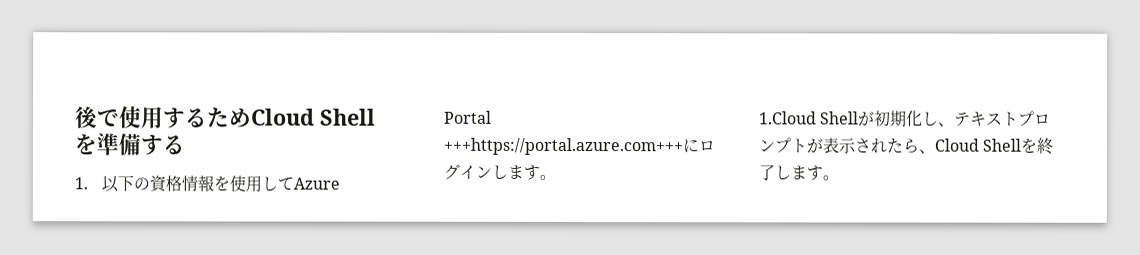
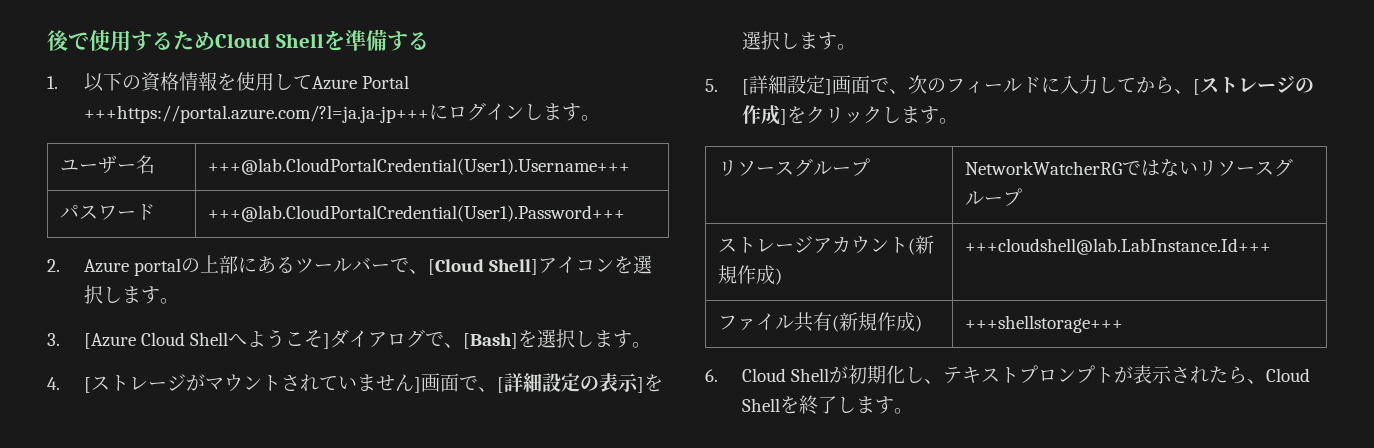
[443,137,684,156] +++https://portal.azure.com+++ -> [83,105,429,123] +++https://portal.azure.com/?l=ja.ja-jp+++
[759,111,817,125] // 1.Cloud -> [59,155,155,174] [207,158,630,175] [59,204,155,220] [207,205,625,222] [47,255,654,276] [83,285,179,304] [47,329,652,349] [47,373,663,393] [741,31,856,50] [705,75,1314,95] [741,105,958,125] [717,158,870,177] [964,158,1293,177] [964,188,1022,206] [717,235,934,255] [717,265,782,285] [964,238,1271,255] [717,312,922,332] [964,315,1123,333] [705,368,786,382] // ユーザー名 | +++@lab.CloudPortalCredential(User1).Username+++ // パスワード | +++@lab.CloudPortalCredential(User1).Password+++ // 2. Azure portalの上部にあるツールバーで、[Cloud Shell]アイコンを選択します。 // 3. [Azure Cloud Shellへようこそ]ダイアログで、[Bash]を選択します。 // 4. [ストレージがマウントされていません]画面で、[詳細設定の表示]を選択します。 // 5. [詳細設定]画面で、次のフィールドに入力してから、[ストレージの作成]をクリックします。 // リソースグループ | NetworkWatcherRGではないリソースグループ // ストレージアカウント(新規作成) | +++cloudshell@lab.LabInstance.Id+++ // ファイル共有(新規作成) | +++shellstorage+++ // 6. Cloud

